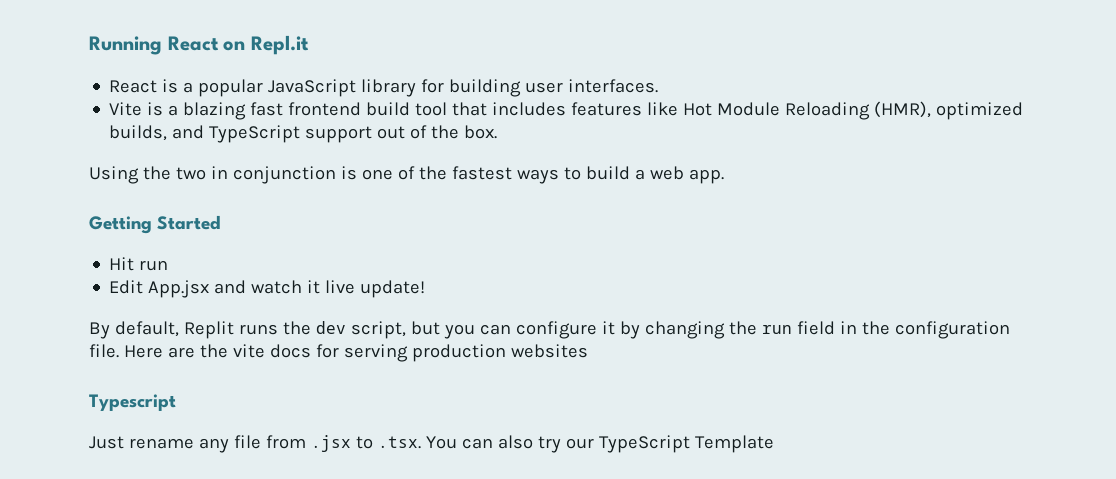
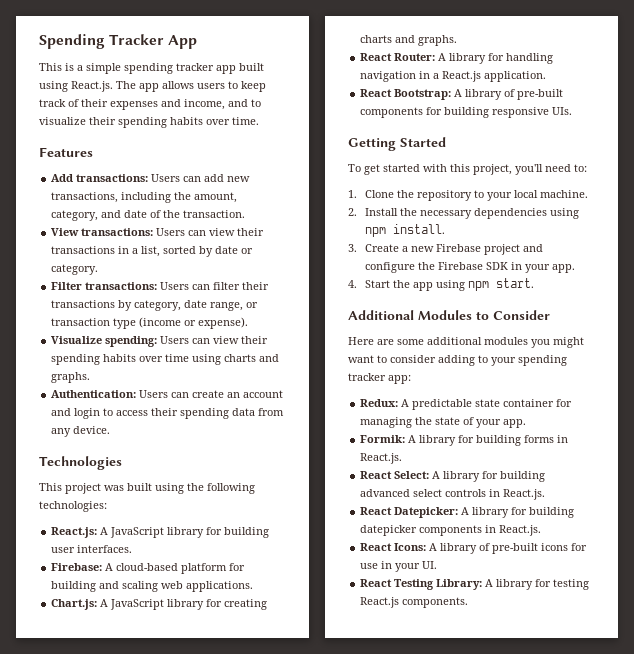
[89,35,309,55] [109,79,264,97] Running React on Repl.it // React is a popular -> [39,34,198,49] [39,63,264,74] [39,81,266,92] [39,99,261,110] [39,117,259,128] [39,147,93,157] [51,174,251,182] [51,192,238,203] [51,210,246,221] [51,228,265,236] [51,246,254,257] [51,264,99,275] [51,282,270,290] [51,300,259,311] [51,317,249,329] [51,336,269,347] [51,354,280,365] [51,372,91,383] [51,390,284,398] [51,408,285,419] [51,426,111,437] [39,456,122,470] [39,483,255,494] [39,501,107,512] [51,527,109,538] Spending Tracker App // This is a simple spending tracker app built using React.js. The app allows users to keep track of their expenses and income, and to visualize their spending habits over time. // Features // Add transactions: Users can add new transactions, including the amount, category, and date of the transaction. // View transactions: Users can view their transactions in a list, sorted by date or category. // Filter transactions: Users can filter their transactions by category, date range, or transaction type (income or expense). // Visualize spending: Users can view their spending habits over time using charts and graphs. // Authentication: Users can create an account and login to access their spending data from any device. // Technologies // This project was built using the following technologies: // React.js: A
[109,101,1024,120] [109,125,498,143] [89,166,724,184] [89,215,222,234] [109,257,169,271] [109,280,426,298] [89,321,1010,339] [89,344,588,362] [89,394,176,411] [89,435,774,453] Vite is a blazing fast frontend build tool that includes features like Hot Module Reloading (HMR), optimized builds, and TypeScript support out of the box. // Using the two in conjunction is one of the fastest ways to build a web app. // Getting Started // Hit run // Edit App.jsx and watch it live update! // By default, Replit runs the dev script, but you can configure it by changing the run field in the configuration file. Here are the vite docs for serving production websites // Typescript // Just rename any file from .jsx to .tsx. You can also try our TypeScript Template -> [51,563,246,574] [51,581,254,592] [51,599,268,610] [360,35,458,46] [360,53,554,64] [360,71,547,82] [360,89,564,100] [360,107,573,118] [348,137,446,151] [348,164,587,175] [348,190,589,201] [348,208,580,219] [365,224,446,237] [348,244,544,255] [365,262,576,273] [348,278,535,291] [348,310,550,320] [348,337,584,348] [348,355,567,366] [348,373,411,384] [360,399,573,410] [360,417,527,428] [360,435,569,446] [360,453,403,464] [360,471,546,482] [360,489,546,500] [360,507,575,518] [360,525,542,536] [360,543,588,554] [360,561,438,572] [360,579,590,590] [360,597,469,608] Firebase: A cloud-based platform for building and scaling web applications. // Chart.js: A JavaScript library for creating charts and graphs. // React Router: A library for handling navigation in a React.js application. // React Bootstrap: A library of pre-built components for building responsive UIs. // Getting Started // To get started with this project, you'll need to: // 1. Clone the repository to your local machine. // 2. Install the necessary dependencies using npm install. // 3. Create a new Firebase project and configure the Firebase SDK in your app. // 4. Start the app using npm start. // Additional Modules to Consider // Here are some additional modules you might want to consider adding to your spending tracker app: // Redux: A predictable state container for managing the state of your app. // Formik: A library for building forms in React.js. // React Select: A library for building advanced select controls in React.js. // React Datepicker: A library for building datepicker components in React.js. // React Icons: A library of pre-built icons for use in your UI. // React Testing Library: A library for testing React.js components.

